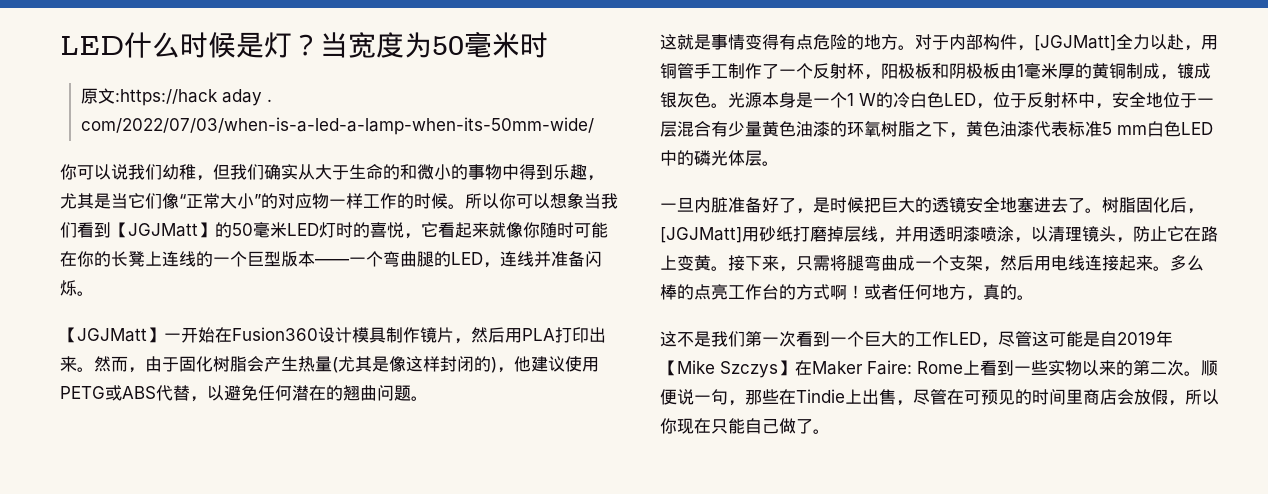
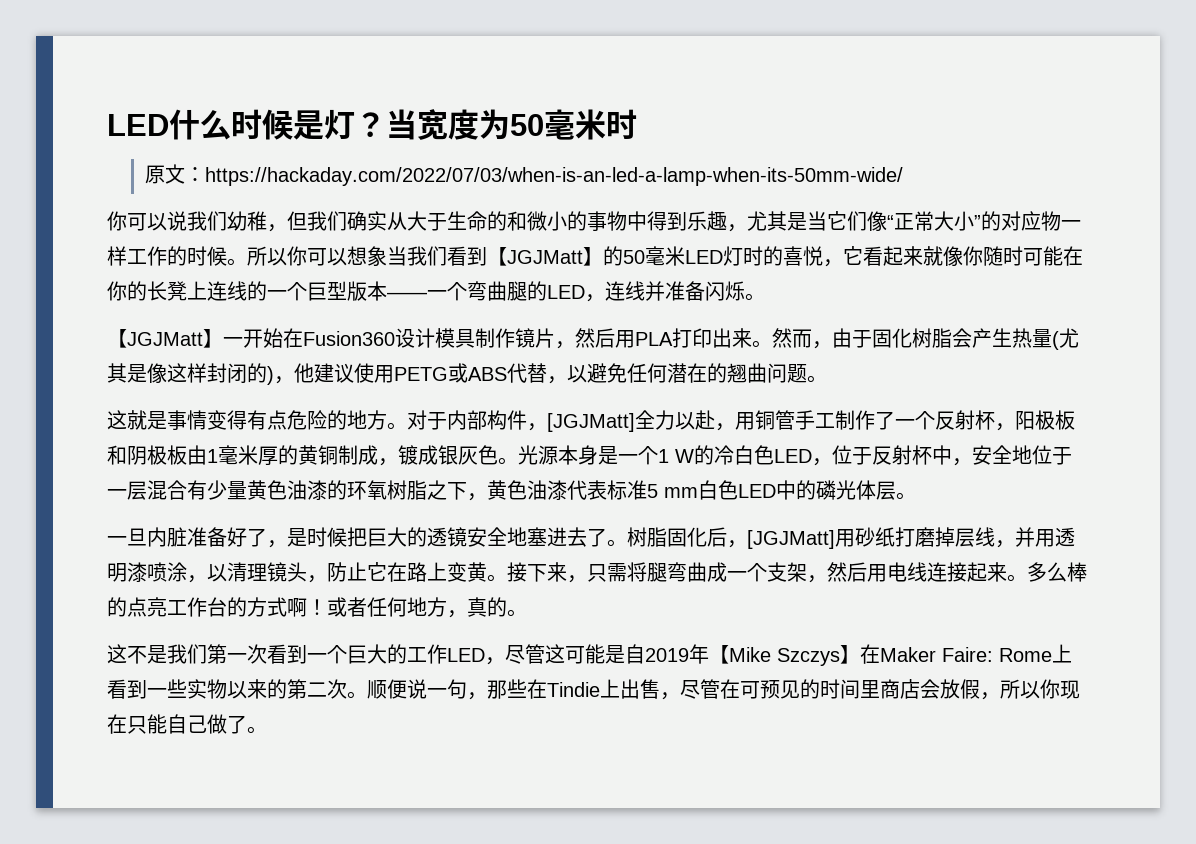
[114,89,272,106] [80,117,594,135] :https://hack aday . com/2022/07/03/when-is-a-led-a-lamp-when-its-50mm-wide/ -> [184,167,903,186] ：https://hackaday.com/2022/07/03/when-is-an-led-a-lamp-when-its-50mm-wide/

